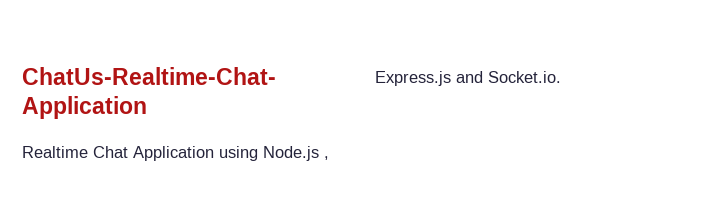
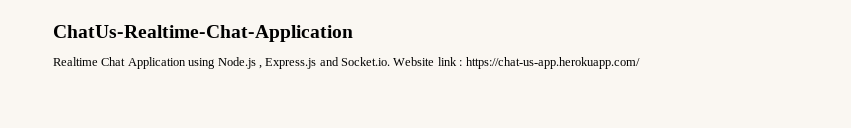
(561, 77) none -> [393,57,640,69] Website link : https://chat-us-app.herokuapp.com/

